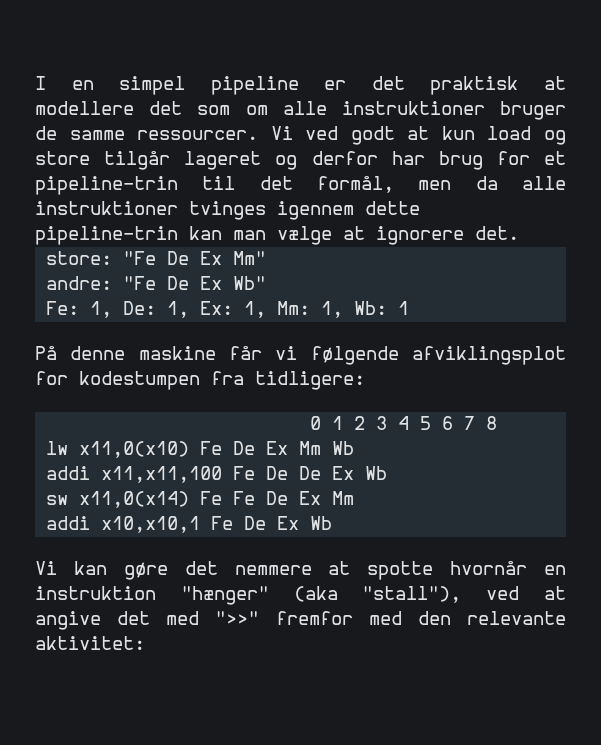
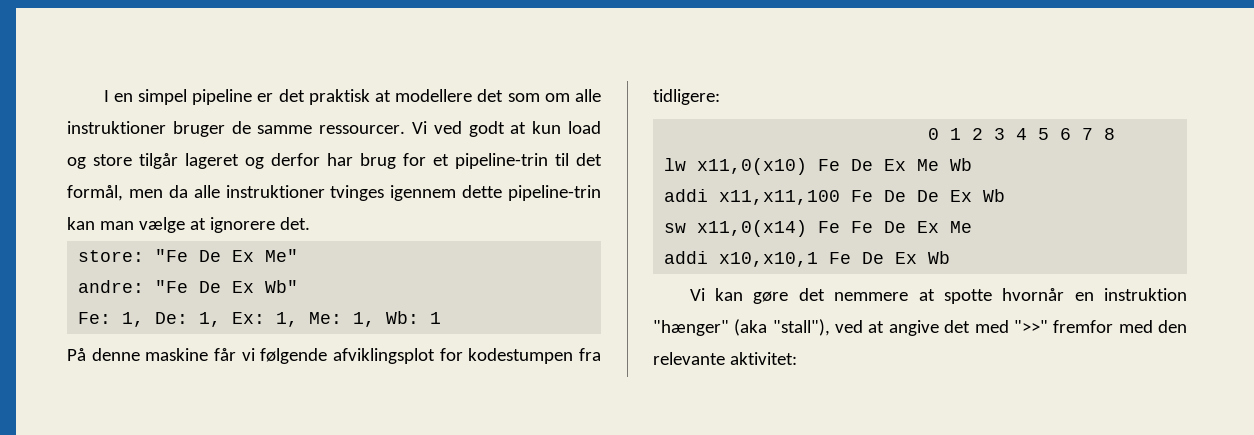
[233,251,267,265] Mm" -> [265,249,299,262] Me"
[277,301,311,315] Mm: -> [309,312,343,324] Me:
[299,441,322,455] Mm -> [917,159,940,171] Me
[332,491,355,505] Mm -> [950,221,973,233] Me

